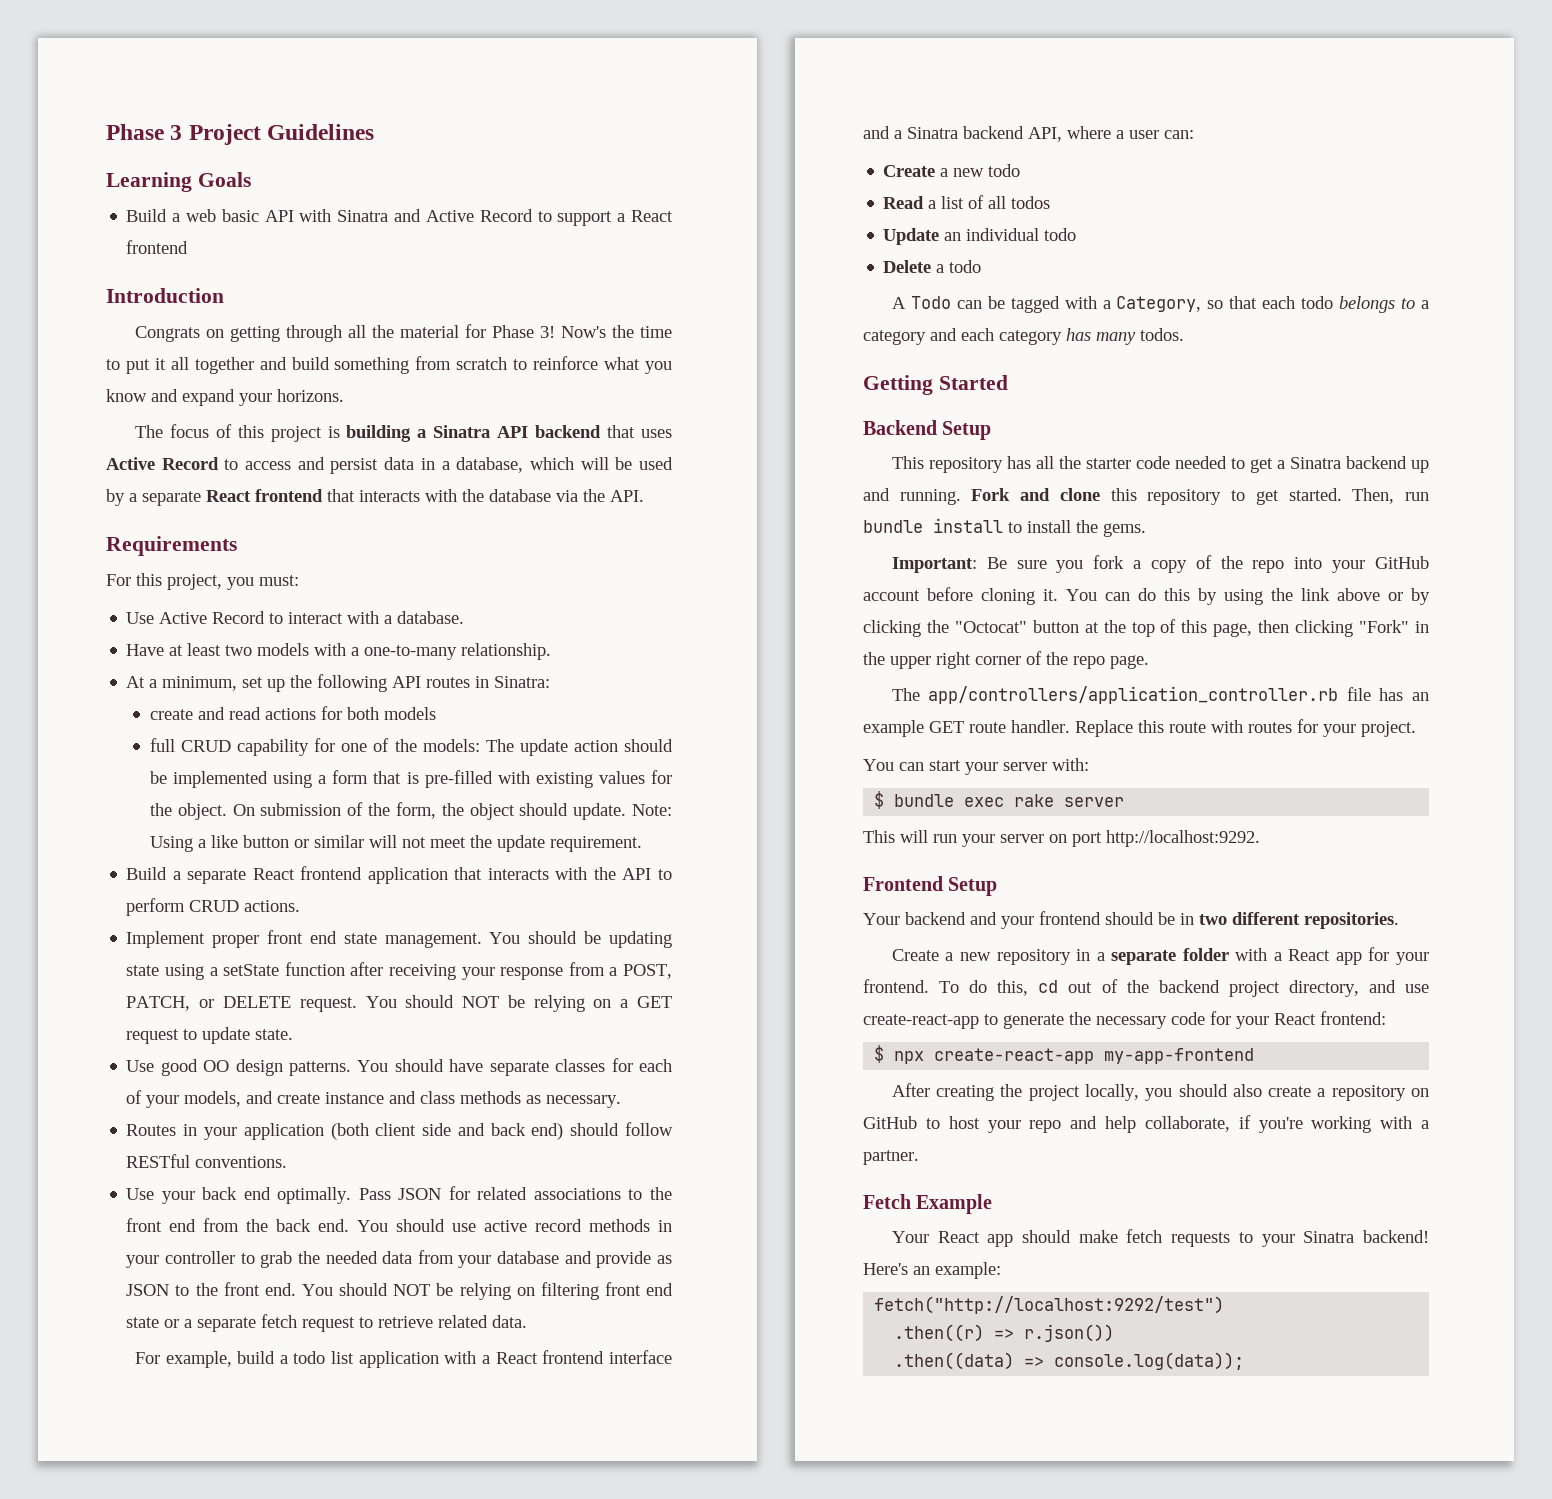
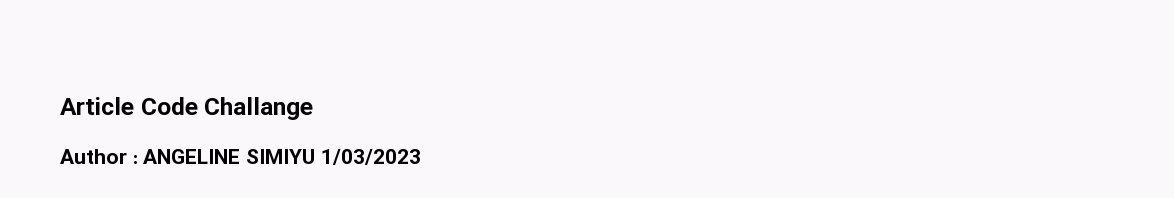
[106,124,375,145] [106,172,251,192] [126,209,674,226] [126,240,189,254] [106,288,224,303] [134,324,673,342] [106,356,672,374] [106,389,344,406] [134,424,673,442] [106,457,673,474] [106,489,644,506] [106,536,237,556] [106,573,299,590] [126,611,465,624] [126,643,552,660] [126,674,551,692] [149,706,436,720] [149,738,673,756] [149,770,672,788] [149,802,672,820] [149,835,642,852] [126,866,672,884] [126,898,301,916] [126,930,673,948] [126,962,673,980] [126,995,673,1012] [126,1027,294,1044] [126,1058,672,1076] [126,1090,622,1108] [126,1122,674,1140] [126,1154,288,1168] [126,1186,672,1204] [126,1218,672,1232] [126,1250,672,1268] [126,1282,673,1300] [126,1314,528,1332] [134,1350,672,1368] [863,126,1194,142] [883,164,1021,177] [883,195,1051,209] [883,228,1077,245] [883,260,982,273] [891,296,1430,313] [863,328,1184,345] [863,375,1008,395] [863,420,992,440] [891,456,1429,473] [863,488,1429,505] [863,518,1146,537] [891,555,1429,573] [863,587,1430,605] [863,619,1429,637] [863,651,1149,669] [891,686,1429,704] [863,719,1416,737] [863,758,1089,775] [874,791,1125,809] [863,830,1260,847] [863,876,998,896] [863,911,1399,929] [891,947,1429,965] [863,979,1429,997] [863,1011,1386,1029] [874,1045,1255,1064] [891,1083,1429,1101] [863,1115,1429,1133] [863,1150,919,1165] [863,1194,993,1214] [891,1229,1429,1247] [863,1262,1001,1279] [874,1296,1225,1314] [894,1324,1115,1342] [894,1352,1245,1370] Phase 3 Project Guidelines // Learning Goals // Build a web basic API with Sinatra and Active Record to support a React frontend // Introduction // Congrats on getting through all the material for Phase 3! Now's the time to put it all together and build something from scratch to reinforce what you know and expand your horizons. // The focus of this project is building a Sinatra API backend that uses Active Record to access and persist data in a database, which will be used by a separate React frontend that interacts with the database via the API. // Requirements // For this project, you must: // Use Active Record to interact with a database. // Have at least two models with a one-to-many relationship. // At a minimum, set up the following API routes in Sinatra: // create and read actions for both models // full CRUD capability for one of the models: The update action should be implemented using a form that is pre-filled with existing values for the object. On submission of the form, the object should update. Note: Using a like button or similar will not meet the update requirement. // Build a separate React frontend application that interacts with the API to perform CRUD actions. // Implement proper front end state management. You should be updating state using a setState function after receiving your response from a POST, PATCH, or DELETE request. You should NOT be relying on a GET request to update state. // Use good OO design patterns. You should have separate classes for each of your models, and create instance and class methods as necessary. // Routes in your application (both client side and back end) should follow RESTful conventions. // Use your back end optimally. Pass JSON for related associations to the front end from the back end. You should use active record methods in your controller to grab the needed data from your database and provide as JSON to the front end. You should NOT be relying on filtering front end state or a separate fetch request to retrieve related data. // For example, build a todo list application with a React frontend interface and a Sinatra backend API, where a user can: // Create a new todo // Read a list of all todos // Update an individual todo // Delete a todo // A Todo can be tagged with a Category, so that each todo belongs to a category and each category has many todos. // Getting Started // Backend Setup // This repository has all the starter code needed to get a Sinatra backend up and running. Fork and clone this repository to get started. Then, run bundle install to install the gems. // Important: Be sure you fork a copy of the repo into your GitHub account before cloning it. You can do this by using the link above or by clicking the "Octocat" button at the top of this page, then clicking "Fork" in the upper right corner of the repo page. // The app/controllers/application_controller.rb file has an example GET route handler. Replace this route with routes for your project. // You can start your server with: // $ bundle exec rake server // This will run your server on port http://localhost:9292. // Frontend Setup // Your backend and your frontend should be in two different repositories. // Create a new repository in a separate folder with a React app for your frontend. To do this, cd out of the backend project directory, and use create-react-app to generate the necessary code for your React frontend: // $ npx create-react-app my-app-frontend // After creating the project locally, you should also create a repository on GitHub to host your repo and help collaborate, if you're working with a partner. // Fetch Example // Your React app should make fetch requests to your Sinatra backend! Here's an example: // fetch("http://localhost:9292/test") // .then((r) => r.json()) // .then((data) => console.log(data)); -> [60,97,314,120] [60,149,421,165] Article Code Challange // Author : ANGELINE SIMIYU 1/03/2023

